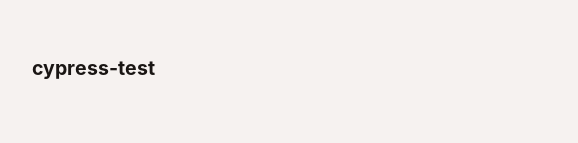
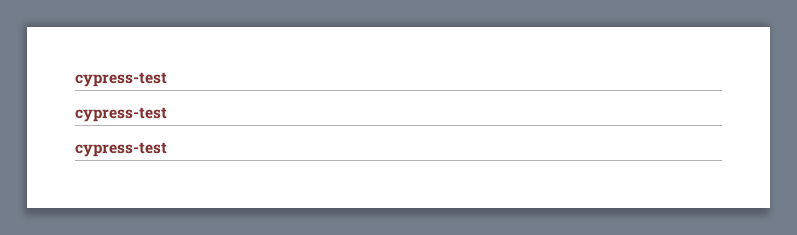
[32,61,155,79] cypress-test -> [75,72,167,87] [75,107,167,122] [75,142,167,157] cypress-test // cypress-test // cypress-test

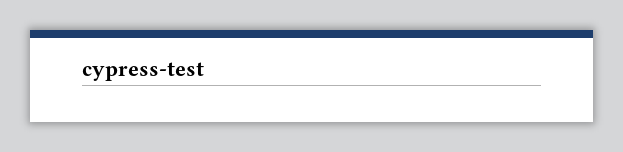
[75,72,167,87] [75,107,167,122] [75,142,167,157] cypress-test // cypress-test // cypress-test -> [82,62,204,81] cypress-test

